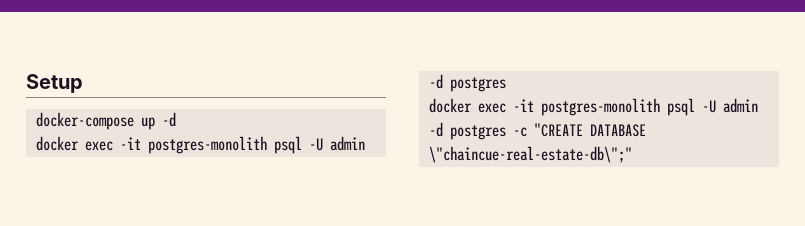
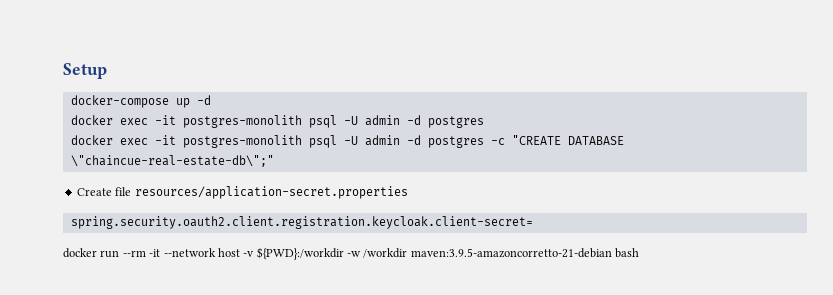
(632, 154) none -> [76,186,408,199] [70,216,533,229] [63,247,640,260] // Create file resources/application-secret.properties // spring.security.oauth2.client.registration.keycloak.client-secret= // docker run --rm -it --network host -v ${PWD}:/workdir -w /workdir maven:3.9.5-amazoncorretto-21-debian bash

